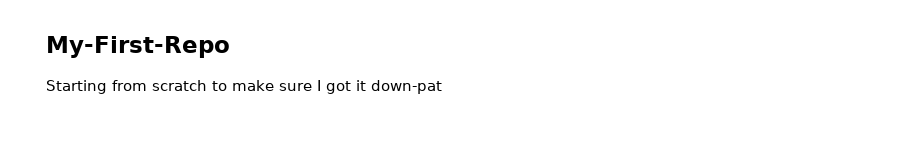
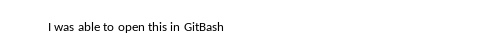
[46,36,230,58] [46,80,442,94] My-First-Repo // Starting from scratch to make sure I got it down-pat -> [48,22,224,33] I was able to open this in GitBash

